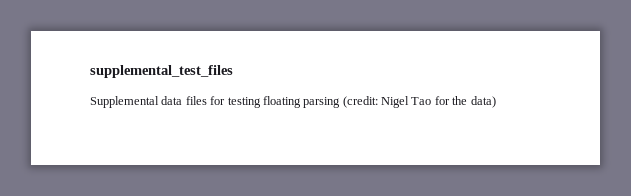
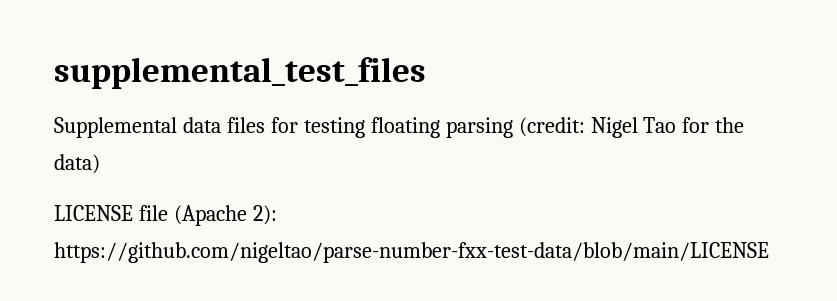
(496, 102) none -> [54,205,277,226] [54,242,769,263] // LICENSE file (Apache 2): https://github.com/nigeltao/parse-number-fxx-test-data/blob/main/LICENSE

